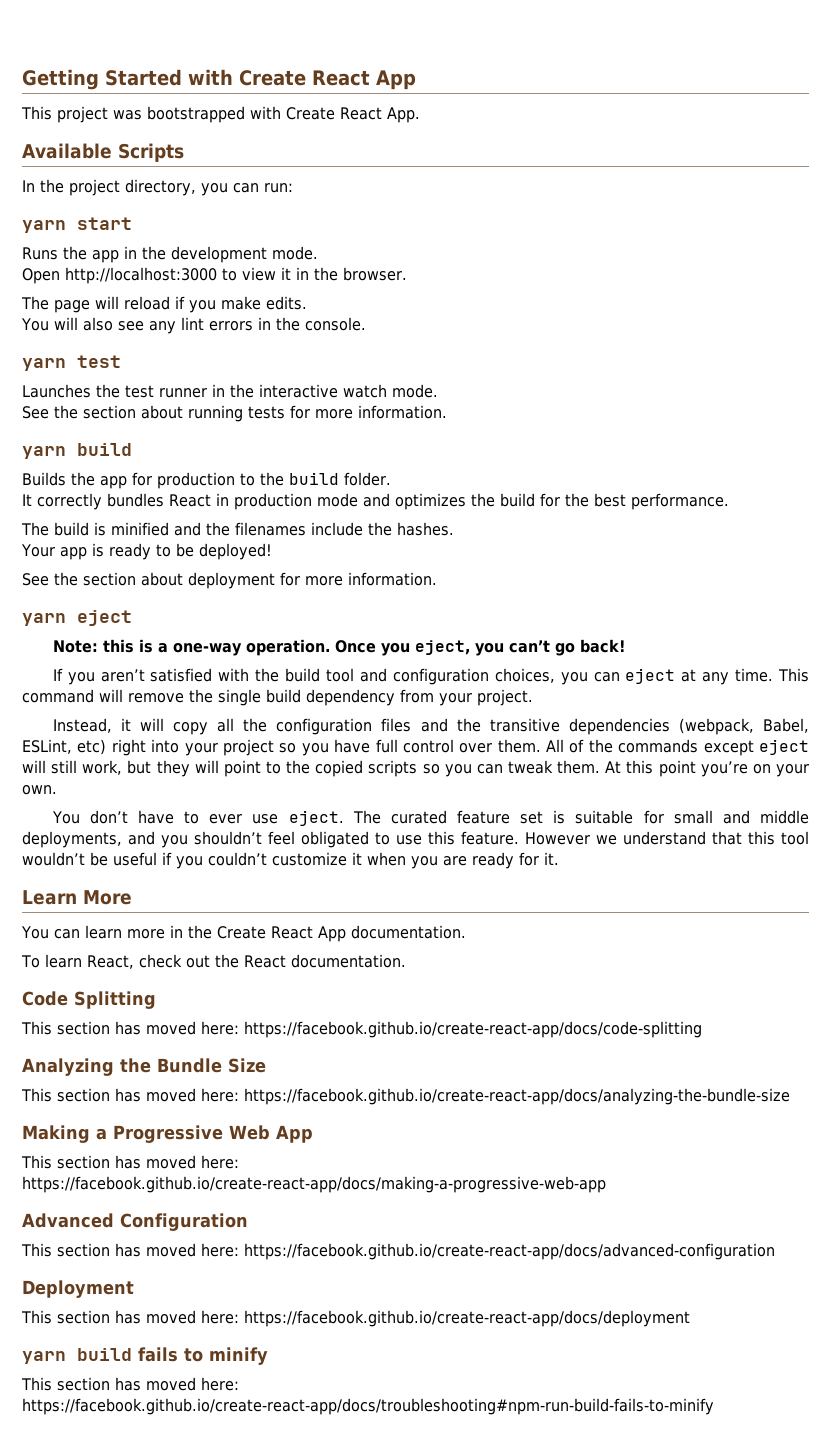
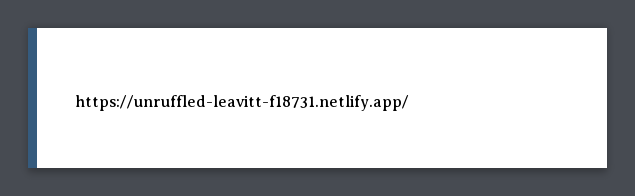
[22,69,416,90] [21,106,420,123] [22,143,184,162] [22,179,293,196] [22,217,132,233] [22,246,318,263] [22,267,407,284] [21,296,307,313] [21,317,366,334] [22,355,121,371] [22,384,438,398] [22,405,447,422] [22,443,132,459] [22,472,391,489] [22,493,729,510] [21,522,454,536] [21,543,272,560] [22,572,437,589] [22,610,132,626] [52,639,626,656] [52,668,809,685] [22,689,533,706] [52,718,809,735] [22,739,810,756] [22,760,809,777] [22,785,57,795] [51,810,809,826] [22,831,809,848] [22,852,559,869] [22,890,132,905] [21,925,466,942] [21,954,406,969] [22,991,156,1009] [21,1021,702,1038] [22,1058,266,1076] [21,1088,790,1105] [22,1125,313,1143] [21,1155,239,1169] [22,1176,606,1193] [22,1213,248,1231] [21,1243,775,1260] [22,1280,134,1298] [21,1310,690,1327] [22,1347,268,1365] [21,1377,239,1391] [22,1398,714,1415] Getting Started with Create React App // This project was bootstrapped with Create React App. // Available Scripts // In the project directory, you can run: // yarn start // Runs the app in the development mode. // Open http://localhost:3000 to view it in the browser. // The page will reload if you make edits. // You will also see any lint errors in the console. // yarn test // Launches the test runner in the interactive watch mode. // See the section about running tests for more information. // yarn build // Builds the app for production to the build folder. // It correctly bundles React in production mode and optimizes the build for the best performance. // The build is minified and the filenames include the hashes. // Your app is ready to be deployed! // See the section about deployment for more information. // yarn eject // Note: this is a one-way operation. Once you eject, you can’t go back! // If you aren’t satisfied with the build tool and configuration choices, you can eject at any time. This command will remove the single build dependency from your project. // Instead, it will copy all the configuration files and the transitive dependencies (webpack, Babel, ESLint, etc) right into your project so you have full control over them. All of the commands except eject will still work, but they will point to the copied scripts so you can tweak them. At this point you’re on your own. // You don’t have to ever use eject. The curated feature set is suitable for small and middle deployments, and you shouldn’t feel obligated to use this feature. However we understand that this tool wouldn’t be useful if you couldn’t customize it when you are ready for it. // Learn More // You can learn more in the Create React App documentation. // To learn React, check out the React documentation. // Code Splitting // This section has moved here: https://facebook.github.io/create-react-app/docs/code-splitting // Analyzing the Bundle Size // This section has moved here: https://facebook.github.io/create-react-app/docs/analyzing-the-bundle-size // Making a Progressive Web App // This section has moved here: https://facebook.github.io/create-react-app/docs/making-a-progressive-web-app // Advanced Configuration // This section has moved here: https://facebook.github.io/create-react-app/docs/advanced-configuration // Deployment // This section has moved here: https://facebook.github.io/create-react-app/docs/deployment // yarn build fails to minify // This section has moved here: https://facebook.github.io/create-react-app/docs/troubleshooting#npm-run-build-fails-to-minify -> [75,95,409,111] https://unruffled-leavitt-f18731.netlify.app/

